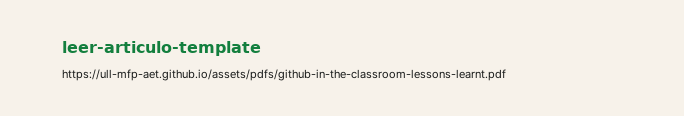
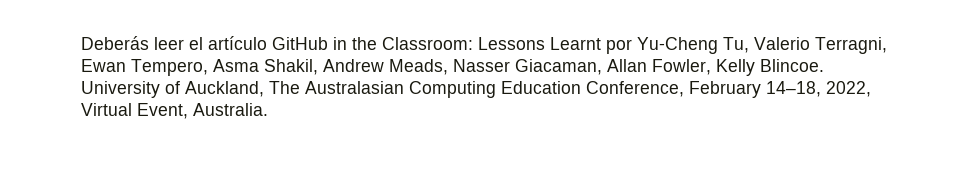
[62,41,261,56] [62,69,506,81] leer-articulo-template // https://ull-mfp-aet.github.io/assets/pdfs/github-in-the-classroom-lessons-learnt.pdf -> [81,36,887,54] [81,59,824,76] [81,81,871,98] [81,103,268,119] Deberás leer el artículo GitHub in the Classroom: Lessons Learnt por Yu-Cheng Tu, Valerio Terragni, Ewan Tempero, Asma Shakil, Andrew Meads, Nasser Giacaman, Allan Fowler, Kelly Blincoe. University of Auckland, The Australasian Computing Education Conference, February 14–18, 2022, Virtual Event, Australia.

